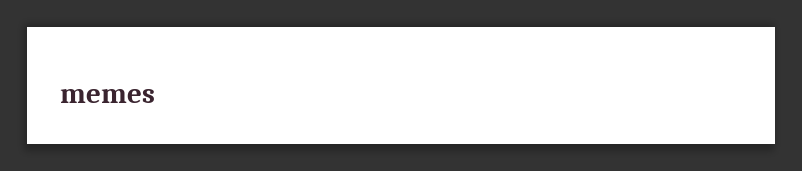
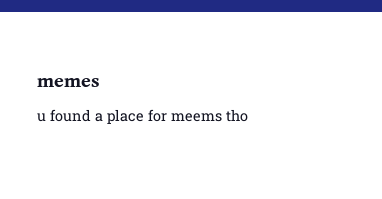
(155, 96) none -> [37,109,248,124] // u found a place for meems tho

